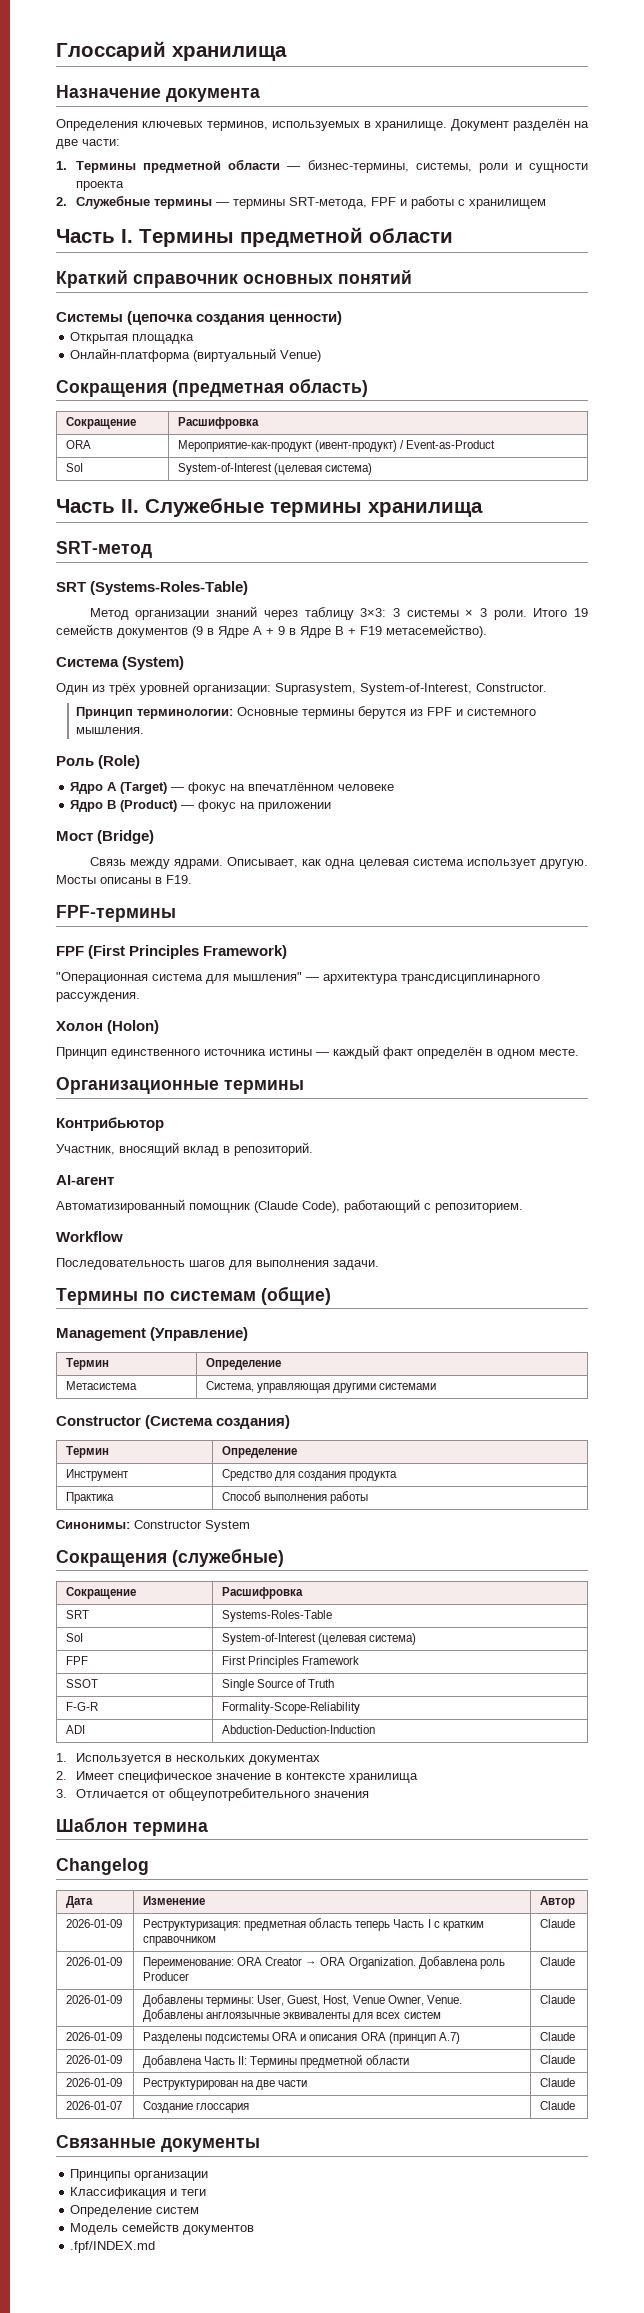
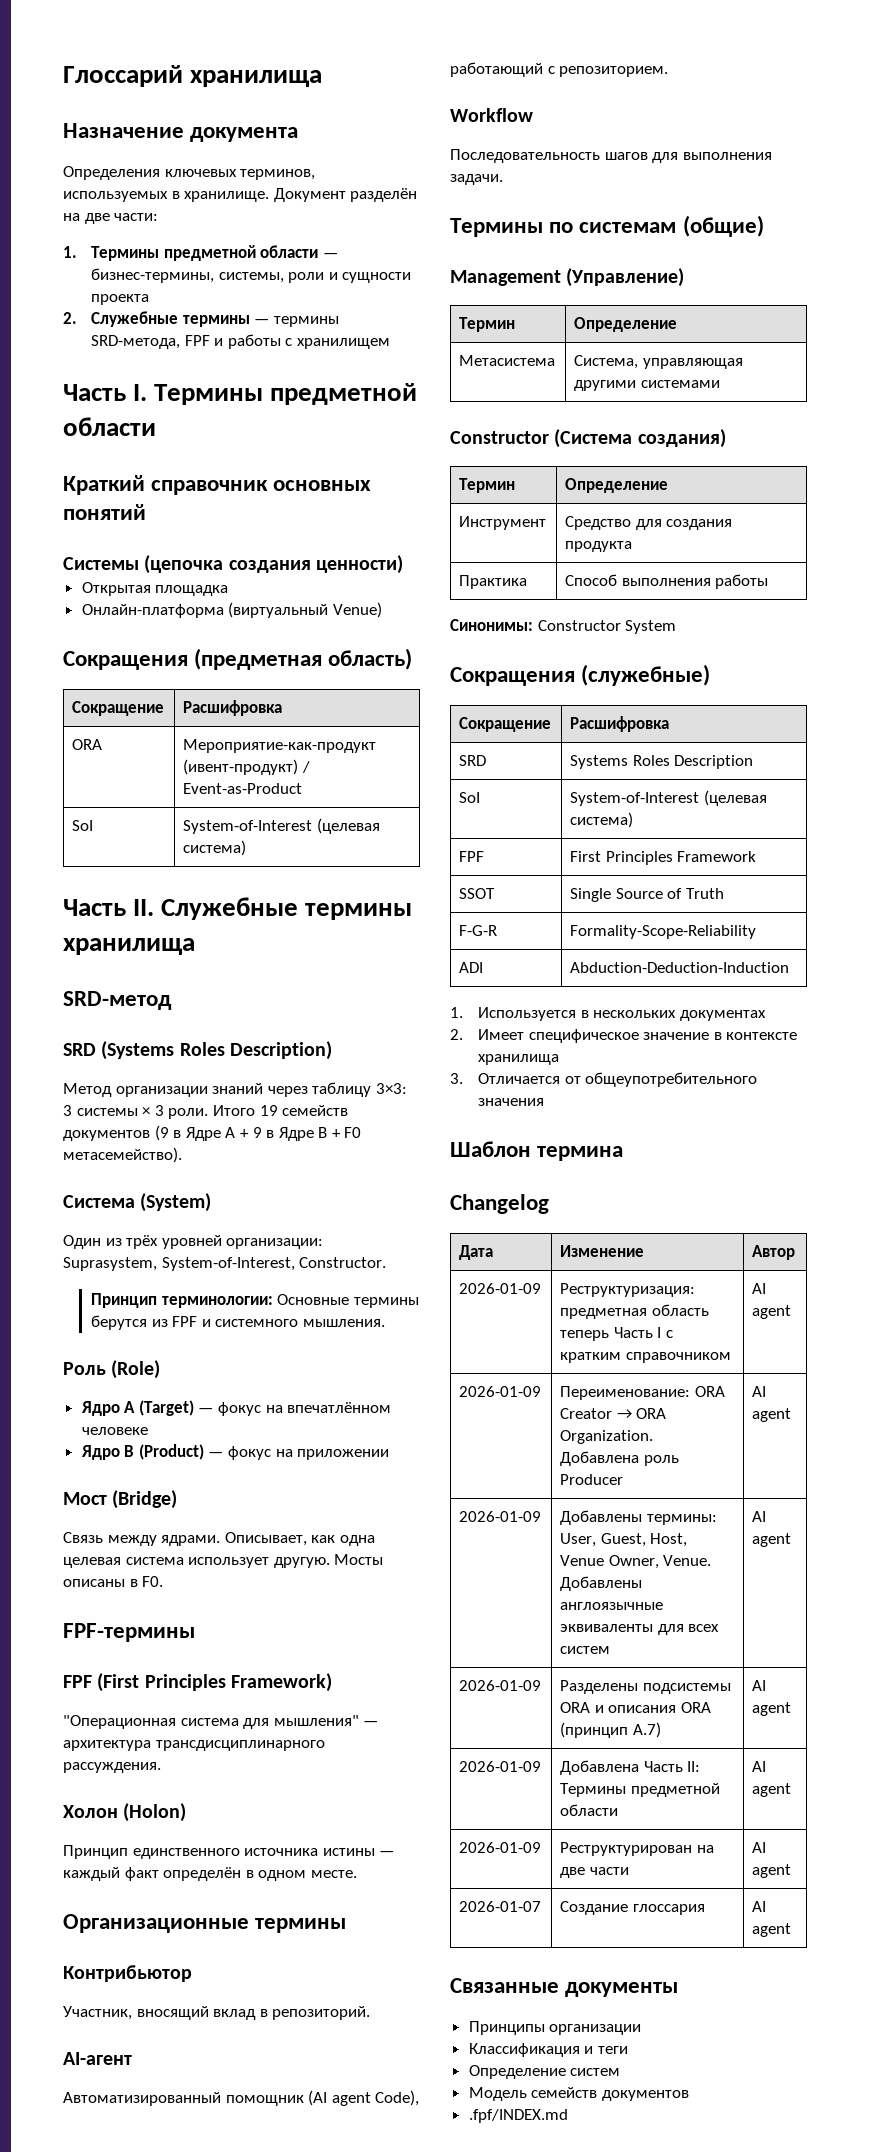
[289,197,368,209] SRT-метода, -> [90,335,180,349] SRD-метода,
[56,541,152,558] [56,581,249,595] SRT-метод // SRT (Systems-Roles-Table) -> [63,991,172,1010] [63,1041,332,1060] SRD-метод // SRD (Systems Roles Description)
[360,626,382,635] F19 -> [344,1127,362,1138] F0
[166,875,192,884] F19. -> [142,1576,164,1587] F0.
[254,1201,298,1213] (Claude -> [308,2090,371,2106] (AI agent
[66,1610,90,1619] [222,1610,333,1622] SRT | Systems-Roles-Table -> [459,755,487,766] [570,755,754,769] SRD | Systems Roles Description
[540,1919,576,1928] Claude -> [752,1283,767,1294] [752,1305,792,1319] AI agent
[540,1957,576,1966] Claude -> [752,1386,767,1397] [752,1408,792,1422] AI agent
[540,1995,576,2004] Claude -> [752,1511,767,1522] [752,1533,792,1547] AI agent
[540,2032,576,2041] Claude -> [752,1680,767,1691] [752,1702,792,1716] AI agent
[540,2055,576,2064] Claude -> [752,1761,767,1772] [752,1783,792,1797] AI agent
[540,2078,576,2087] Claude -> [752,1842,767,1853] [752,1864,792,1878] AI agent
[540,2101,576,2110] Claude -> [752,1901,767,1912] [752,1923,792,1937] AI agent

